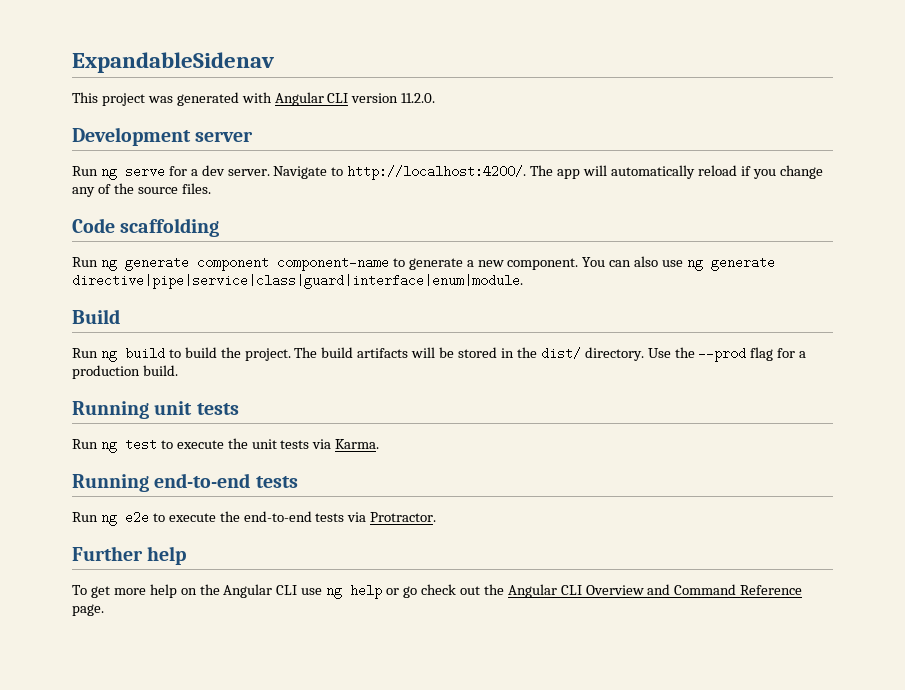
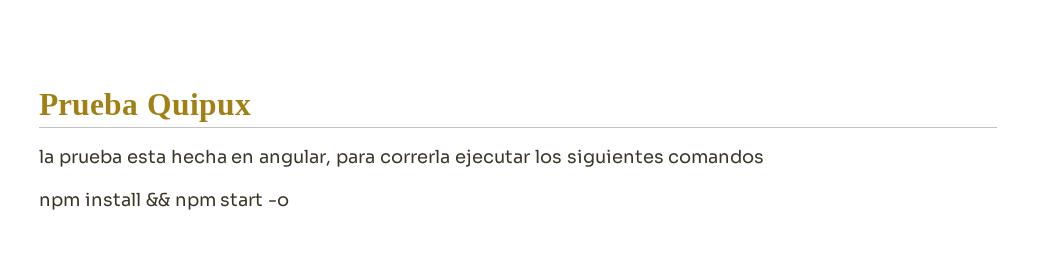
[72,52,274,73] [72,92,436,106] [72,127,254,146] [72,165,823,180] [72,183,211,197] [72,218,220,237] [72,256,776,271] [72,274,523,289] [72,309,120,324] [72,347,807,362] [72,365,178,379] [72,401,239,419] [72,438,380,453] [72,473,298,492] [72,511,437,526] [72,546,187,565] [72,584,803,599] [72,604,104,616] ExpandableSidenav // This project was generated with Angular CLI version 11.2.0. // Development server // Run ng serve for a dev server. Navigate to http://localhost:4200/. The app will automatically reload if you change any of the source files. // Code scaffolding // Run ng generate component component-name to generate a new component. You can also use ng generate directive|pipe|service|class|guard|interface|enum|module. // Build // Run ng build to build the project. The build artifacts will be stored in the dist/ directory. Use the --prod flag for a production build. // Running unit tests // Run ng test to execute the unit tests via Karma. // Running end-to-end tests // Run ng e2e to execute the end-to-end tests via Protractor. // Further help // To get more help on the Angular CLI use ng help or go check out the Angular CLI Overview and Command Reference page. -> [39,93,251,122] [39,149,765,167] [39,192,290,210] Prueba Quipux // la prueba esta hecha en angular, para correrla ejecutar los siguientes comandos // npm install && npm start -o

